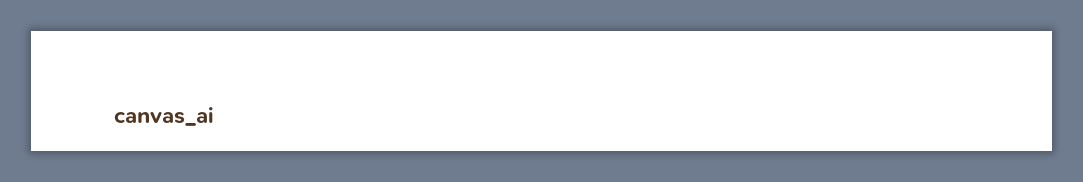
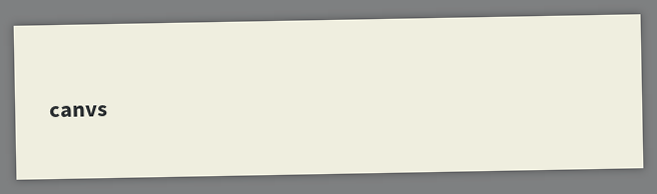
[114,107,214,126] canvas_ai -> [49,105,108,119] canvs

